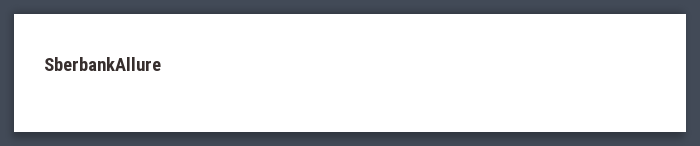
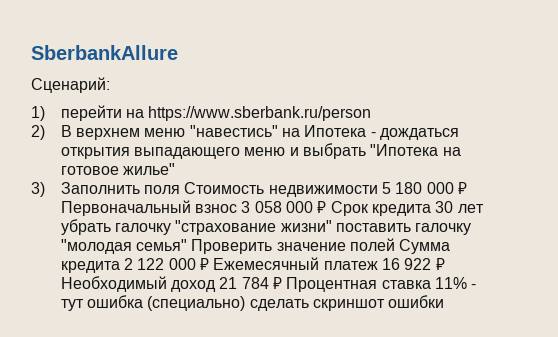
(161, 64) none -> [31,77,110,93] [31,105,372,121] [31,125,460,140] [60,143,461,159] [60,163,176,175] [31,182,468,197] [60,200,484,216] [60,219,472,235] [60,238,451,254] [60,257,445,273] [60,276,477,292] [60,295,445,311] // Сценарий: // 1) перейти на https://www.sberbank.ru/person // 2) В верхнем меню "навестись" на Ипотека - дождаться открытия выпадающего меню и выбрать "Ипотека на готовое жилье" // 3) Заполнить поля Стоимость недвижимости 5 180 000 ₽ Первоначальный взнос 3 058 000 ₽ Срок кредита 30 лет убрать галочку "страхование жизни" поставить галочку "молодая семья" Проверить значение полей Сумма кредита 2 122 000 ₽ Ежемесячный платеж 16 922 ₽ Необходимый доход 21 784 ₽ Процентная ставка 11% - тут ошибка (специально) сделать скриншот ошибки

